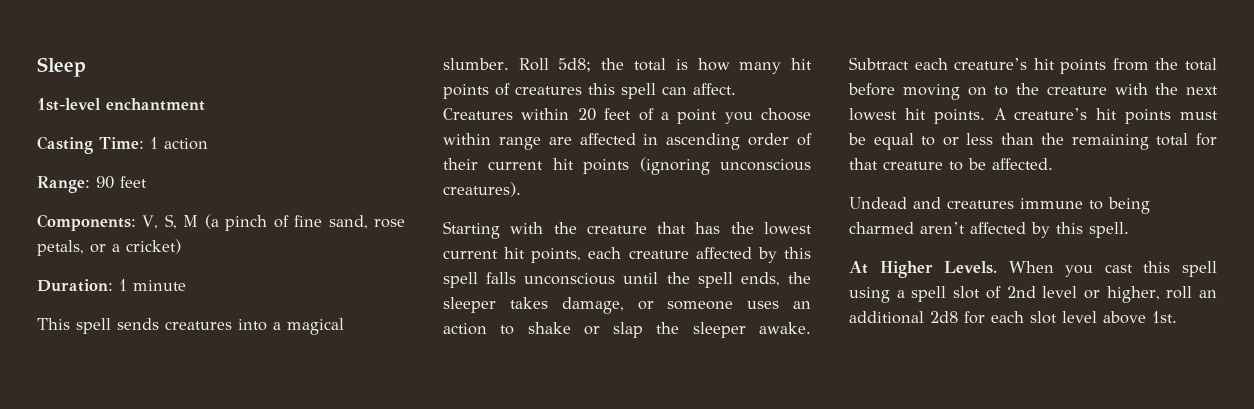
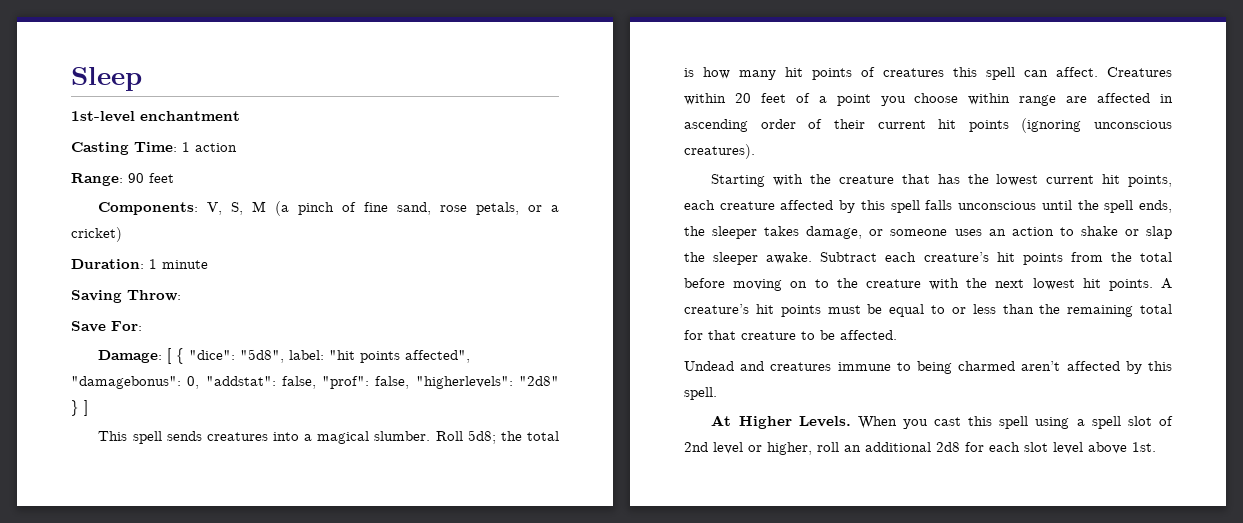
(186, 285) none -> [71,290,181,303] [71,321,142,332] [98,348,471,364] [71,376,559,389] [71,400,88,416] // Saving Throw: // Save For: // Damage: [ { "dice": "5d8", label: "hit points affected", "damagebonus": 0, "addstat": false, "prof": false, "higherlevels": "2d8" } ]

